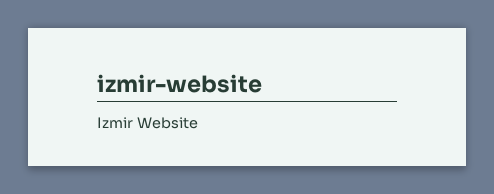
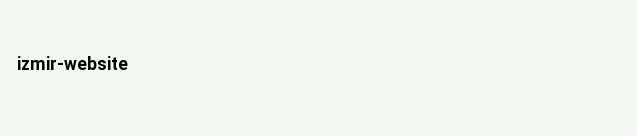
[97,117,198,129] // Izmir Website -> (128, 63) none

